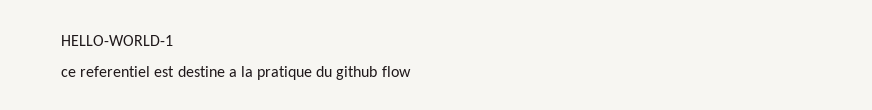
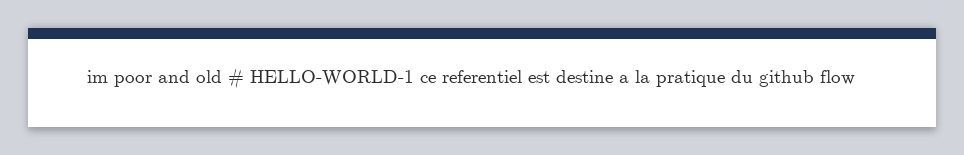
(61, 40) none -> [87,68,244,89] im poor and old #
(173, 40) // -> (414, 78) none

